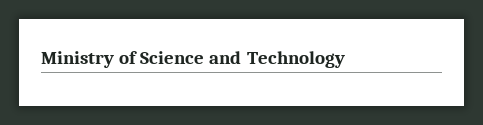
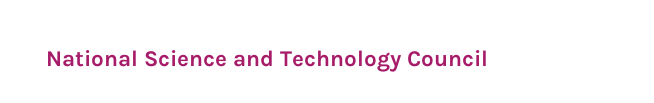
[41,51,138,68] Ministry of -> [46,50,138,67] National
(345, 59) none -> [407,50,489,67] Council

